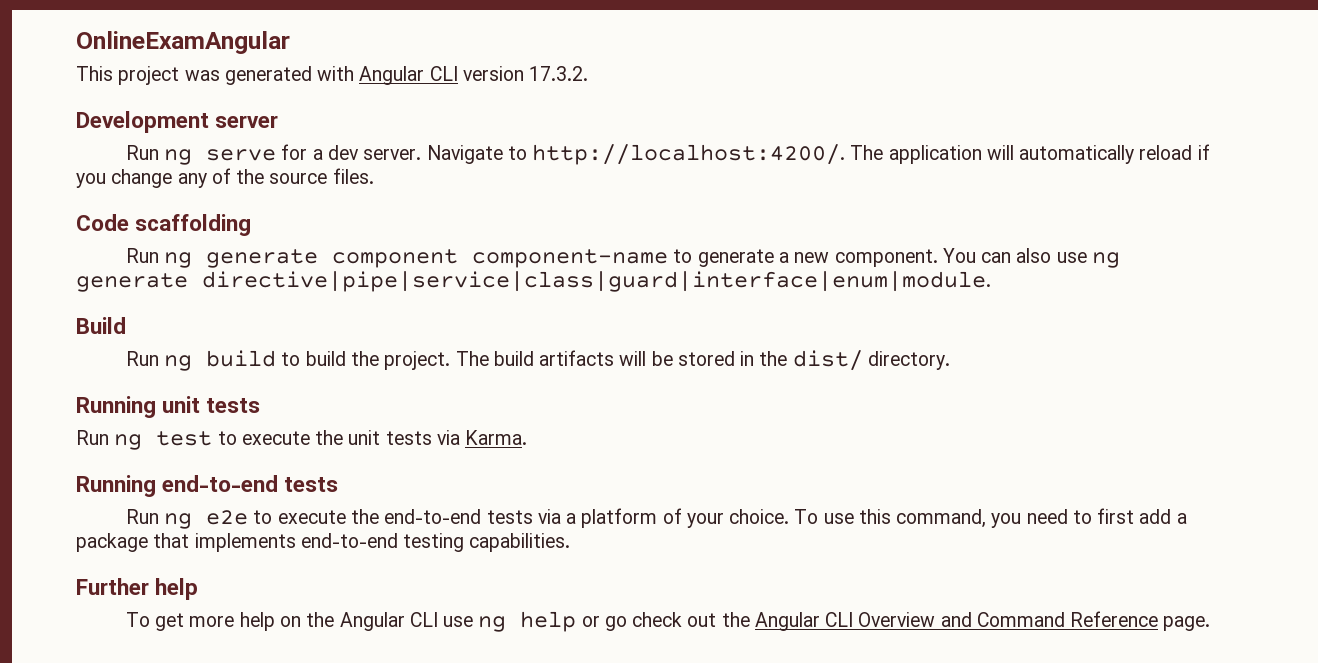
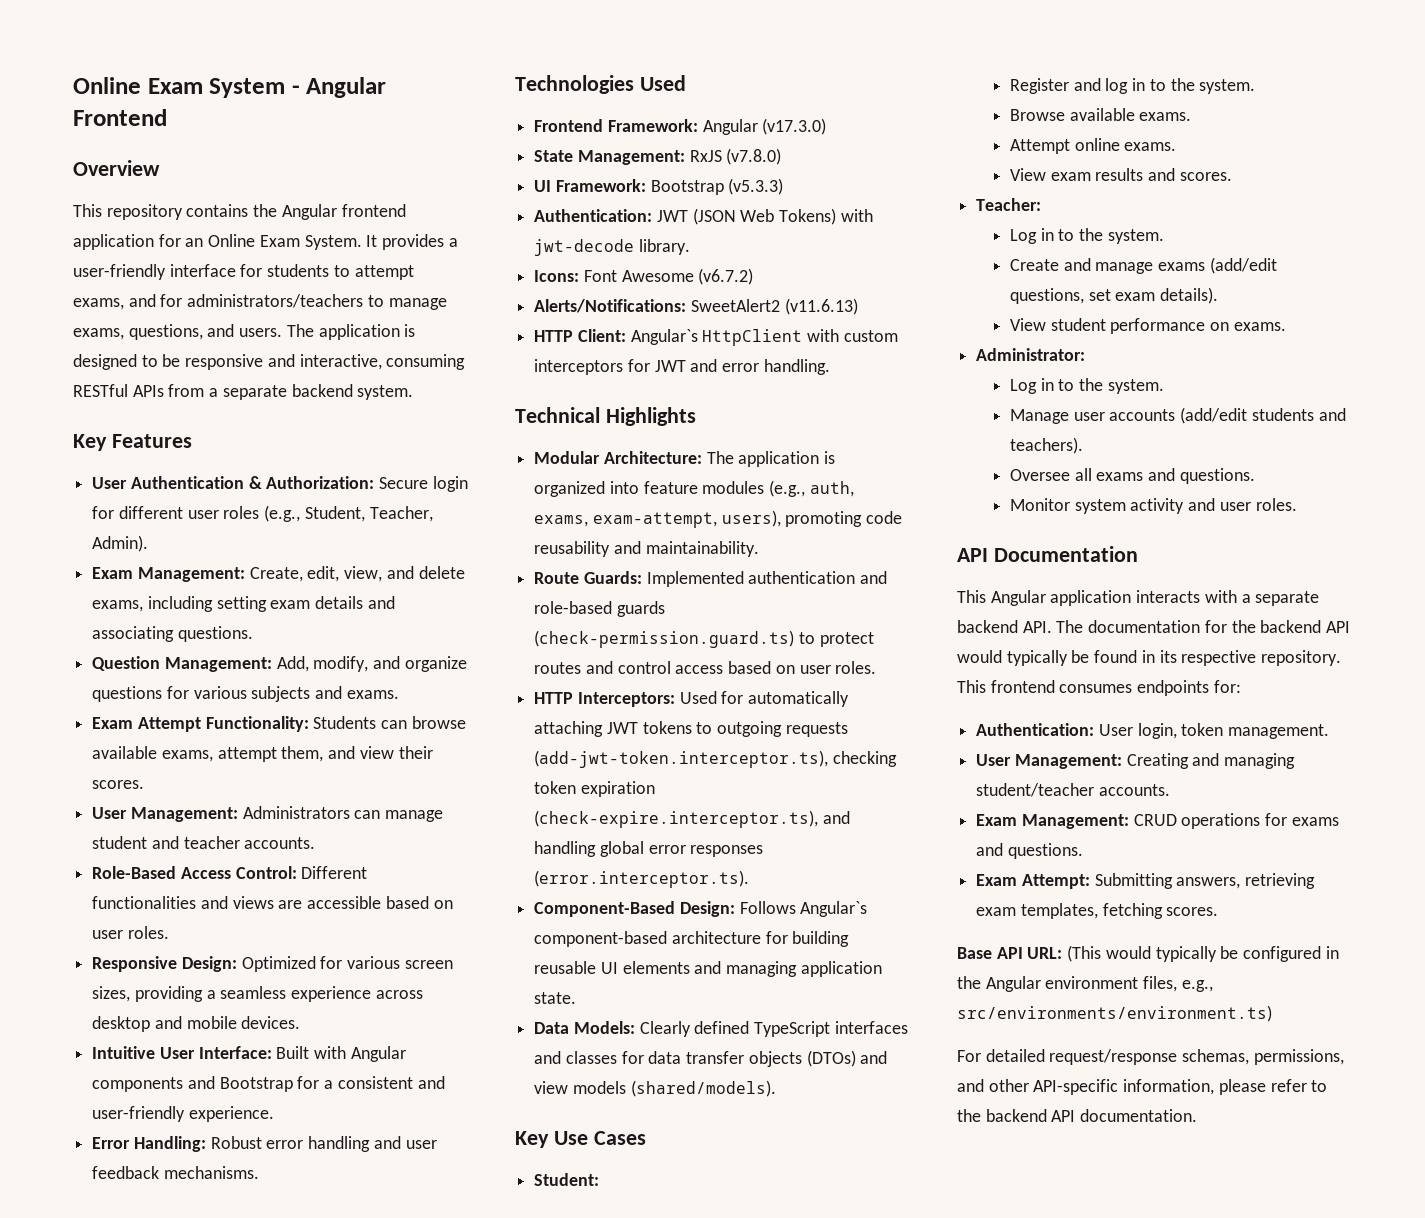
[76,31,290,54] [76,66,589,85] [76,111,279,133] [125,144,1210,165] [76,168,374,188] [76,214,252,236] [125,248,1120,268] [76,271,991,292] [76,317,126,334] [125,350,950,371] [76,396,261,418] [76,430,528,450] [76,475,339,497] [125,508,1187,529] [76,533,571,552] [76,578,199,600] [125,611,1211,632] OnlineExamAngular // This project was generated with Angular CLI version 17.3.2. // Development server // Run ng serve for a dev server. Navigate to http://localhost:4200/. The application will automatically reload if you change any of the source files. // Code scaffolding // Run ng generate component component-name to generate a new component. You can also use ng generate directive|pipe|service|class|guard|interface|enum|module. // Build // Run ng build to build the project. The build artifacts will be stored in the dist/ directory. // Running unit tests // Run ng test to execute the unit tests via Karma. // Running end-to-end tests // Run ng e2e to execute the end-to-end tests via a platform of your choice. To use this command, you need to first add a package that implements end-to-end testing capabilities. // Further help // To get more help on the Angular CLI use ng help or go check out the Angular CLI Overview and Command Reference page. -> [73,77,387,98] [73,109,167,126] [73,160,160,176] [73,204,406,220] [73,234,458,250] [73,264,414,280] [73,294,447,310] [73,324,416,340] [73,354,466,370] [73,384,414,400] [73,434,192,451] [92,476,468,492] [92,505,433,522] [92,535,149,552] [92,566,465,582] [92,596,395,612] [92,626,253,642] [92,656,467,672] [92,686,399,702] [92,716,466,732] [92,746,433,762] [92,780,145,789] [92,806,444,822] [92,836,316,849] [92,866,368,879] [92,896,453,909] [92,926,169,939] [92,956,453,972] [92,986,423,1002] [92,1016,301,1032] [92,1046,406,1062] [92,1076,445,1092] [92,1106,274,1122] [92,1136,437,1152] [92,1166,259,1179] [515,75,686,94] [534,118,827,135] [534,148,782,165] [534,178,784,195] [534,208,873,225] [534,239,690,256] [534,268,754,285] [534,298,858,315] [534,329,898,346] [534,359,830,375] [515,407,696,426] [534,451,836,467] [534,480,854,497] [534,510,903,528] [534,541,759,557] [534,571,888,587] [534,601,665,617] [534,630,874,648] [534,661,877,674] [534,691,850,707] [534,721,848,737] [534,750,897,768] [534,781,655,797] [534,810,850,828] [534,841,764,857] [534,870,750,888] [534,901,868,917] [534,931,850,947] [534,961,882,977] [534,992,577,1004] [534,1021,908,1037] [534,1050,888,1067] [534,1080,776,1097] [515,1131,646,1148] [534,1173,600,1186] [1009,78,1256,94] [1009,108,1192,121] [1009,138,1177,154] [1009,168,1232,181] [976,198,1042,211] [1009,228,1164,244] [1009,257,1277,274] [1009,287,1219,304] [1009,318,1286,334] [976,348,1086,361] [1009,378,1164,394] [1009,407,1346,424] [1009,437,1083,454] [1009,468,1255,484] [1009,498,1297,514] [957,546,1138,562] [957,590,1320,606] [957,620,1351,633] [957,650,1342,666] [957,680,1241,696] [976,723,1330,739] [976,753,1296,769] [976,783,1170,797] [976,813,1339,829] [976,843,1083,859] [976,873,1316,889] [976,903,1219,919] [957,945,1339,962] [957,976,1213,992] [957,1005,1272,1022] [957,1049,1344,1065] [957,1079,1328,1095] [957,1109,1198,1122] Online Exam System - Angular Frontend // Overview // This repository contains the Angular frontend application for an Online Exam System. It provides a user-friendly interface for students to attempt exams, and for administrators/teachers to manage exams, questions, and users. The application is designed to be responsive and interactive, consuming RESTful APIs from a separate backend system. // Key Features // User Authentication & Authorization: Secure login for different user roles (e.g., Student, Teacher, Admin). // Exam Management: Create, edit, view, and delete exams, including setting exam details and associating questions. // Question Management: Add, modify, and organize questions for various subjects and exams. // Exam Attempt Functionality: Students can browse available exams, attempt them, and view their scores. // User Management: Administrators can manage student and teacher accounts. // Role-Based Access Control: Different functionalities and views are accessible based on user roles. // Responsive Design: Optimized for various screen sizes, providing a seamless experience across desktop and mobile devices. // Intuitive User Interface: Built with Angular components and Bootstrap for a consistent and user-friendly experience. // Error Handling: Robust error handling and user feedback mechanisms. // Technologies Used // Frontend Framework: Angular (v17.3.0) // State Management: RxJS (v7.8.0) // UI Framework: Bootstrap (v5.3.3) // Authentication: JWT (JSON Web Tokens) with jwt-decode library. // Icons: Font Awesome (v6.7.2) // Alerts/Notifications: SweetAlert2 (v11.6.13) // HTTP Client: Angular`s HttpClient with custom interceptors for JWT and error handling. // Technical Highlights // Modular Architecture: The application is organized into feature modules (e.g., auth, exams, exam-attempt, users), promoting code reusability and maintainability. // Route Guards: Implemented authentication and role-based guards (check-permission.guard.ts) to protect routes and control access based on user roles. // HTTP Interceptors: Used for automatically attaching JWT tokens to outgoing requests (add-jwt-token.interceptor.ts), checking token expiration (check-expire.interceptor.ts), and handling global error responses (error.interceptor.ts). // Component-Based Design: Follows Angular`s component-based architecture for building reusable UI elements and managing application state. // Data Models: Clearly defined TypeScript interfaces and classes for data transfer objects (DTOs) and view models (shared/models). // Key Use Cases // Student: // Register and log in to the system. // Browse available exams. // Attempt online exams. // View exam results and scores. // Teacher: // Log in to the system. // Create and manage exams (add/edit questions, set exam details). // View student performance on exams. // Administrator: // Log in to the system. // Manage user accounts (add/edit students and teachers). // Oversee all exams and questions. // Monitor system activity and user roles. // API Documentation // This Angular application interacts with a separate backend API. The documentation for the backend API would typically be found in its respective repository. This frontend consumes endpoints for: // Authentication: User login, token management. // User Management: Creating and managing student/teacher accounts. // Exam Management: CRUD operations for exams and questions. // Exam Attempt: Submitting answers, retrieving exam templates, fetching scores. // Base API URL: (This would typically be configured in the Angular environment files, e.g., src/environments/environment.ts) // For detailed request/response schemas, permissions, and other API-specific information, please refer to the backend API documentation.

